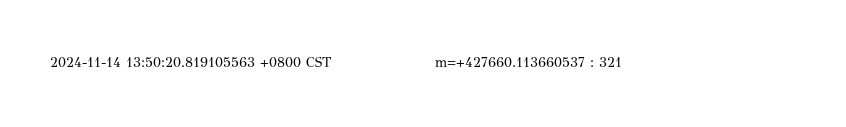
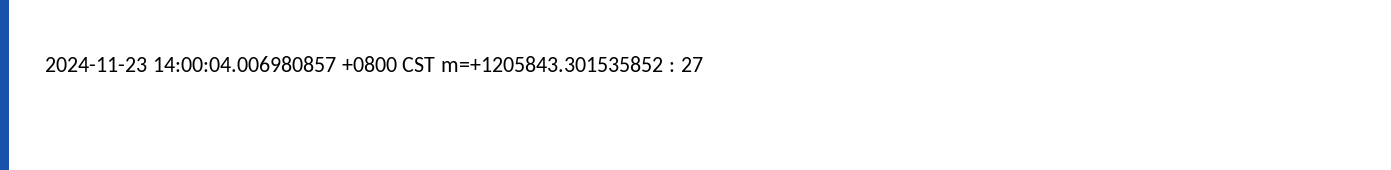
[50,56,622,68] 2024-11-14 13:50:20.819105563 +0800 CST m=+427660.113660537 : 321 -> [45,56,703,72] 2024-11-23 14:00:04.006980857 +0800 CST m=+1205843.301535852 : 27

